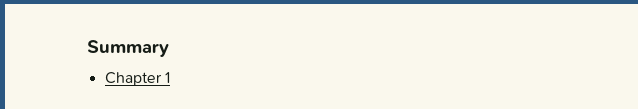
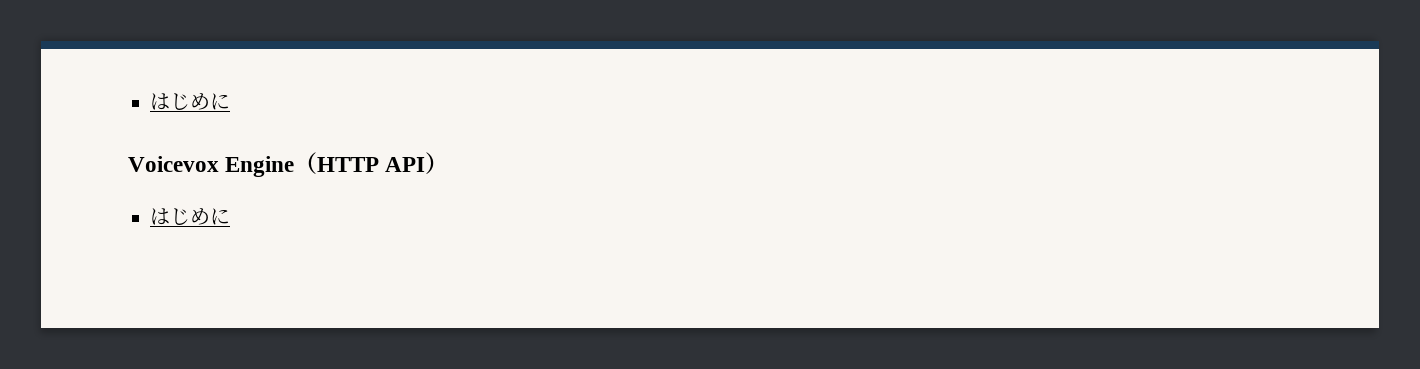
[87,40,169,57] [104,72,170,86] Summary // Chapter 1 -> [150,93,230,110] [128,152,449,177] [150,208,230,225] はじめに // Voicevox Engine（HTTP API） // はじめに

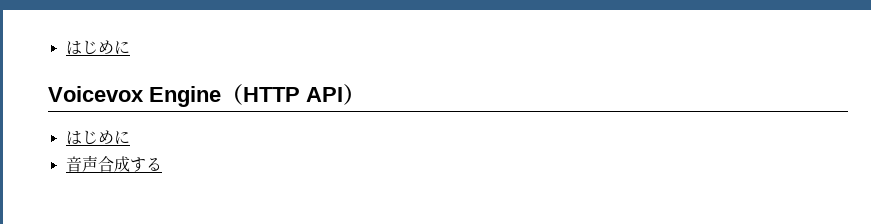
(230, 216) none -> [65,155,162,172] // 音声合成する

